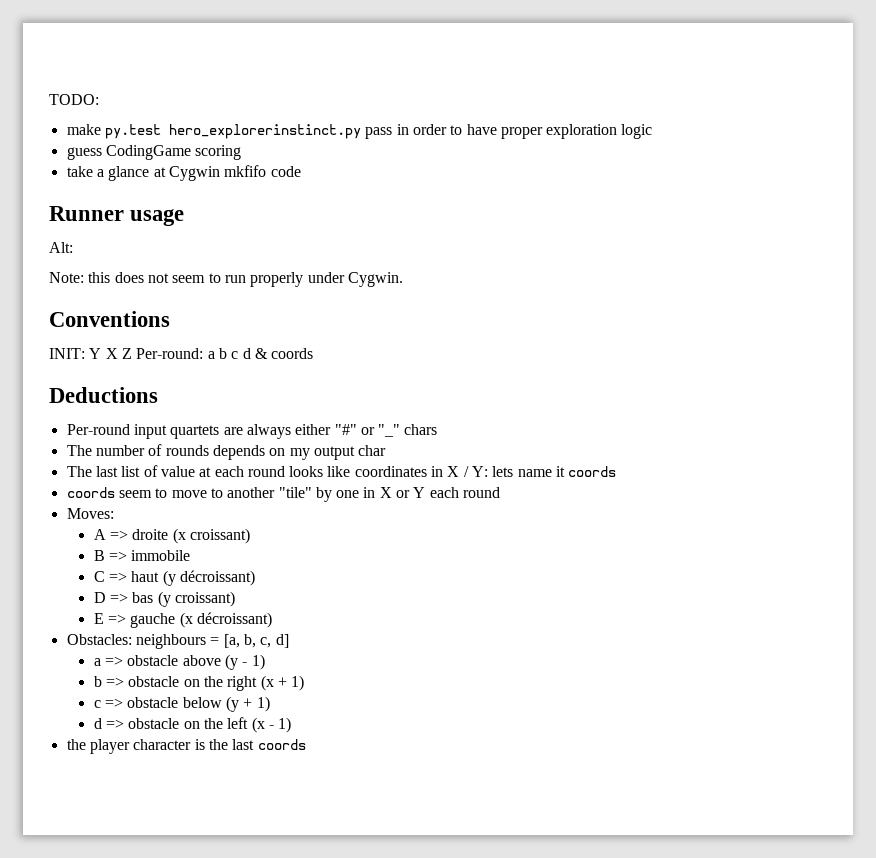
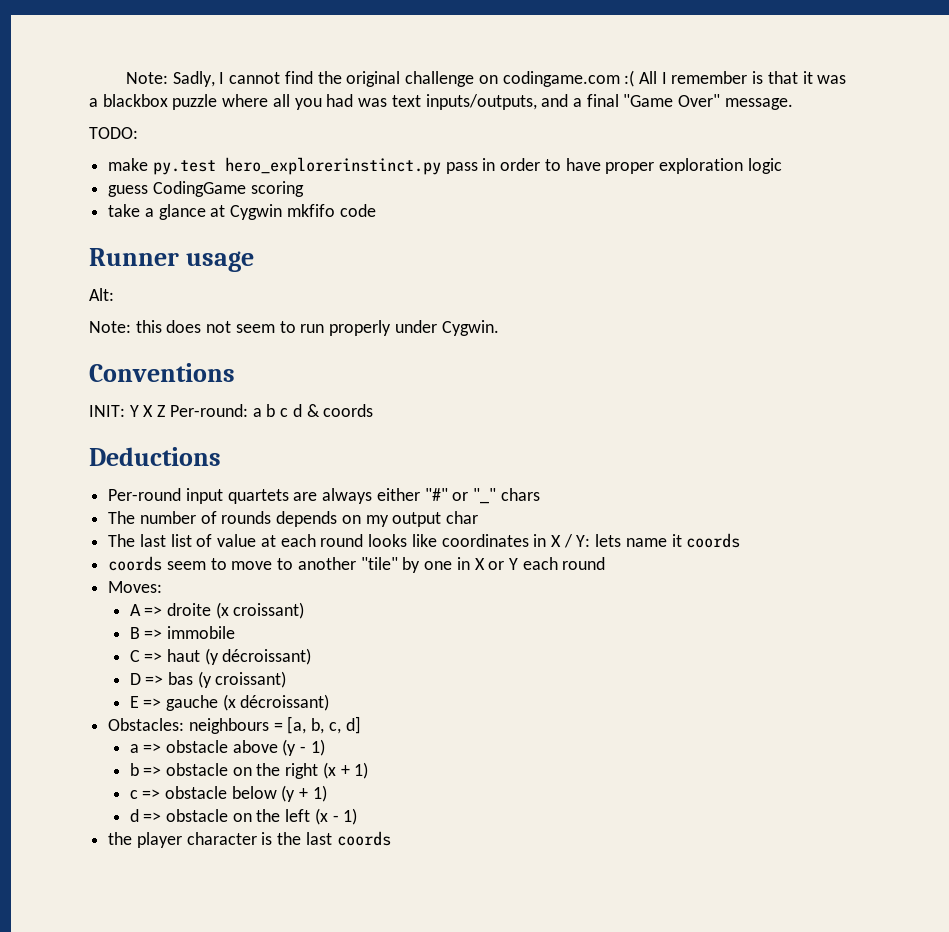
(49, 99) none -> [125,70,847,87] [89,94,793,110] Note: Sadly, I cannot find the original challenge on codingame.com :( All I remember is that it was a blackbox puzzle where all you had was text inputs/outputs, and a final "Game Over" message. //

